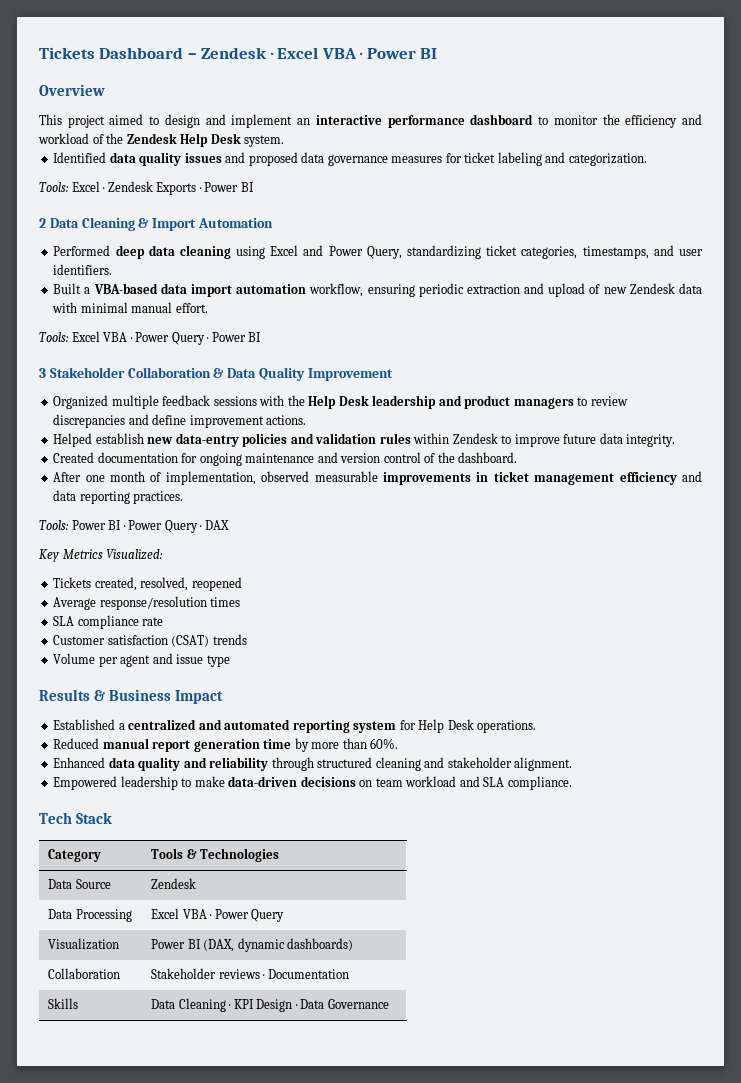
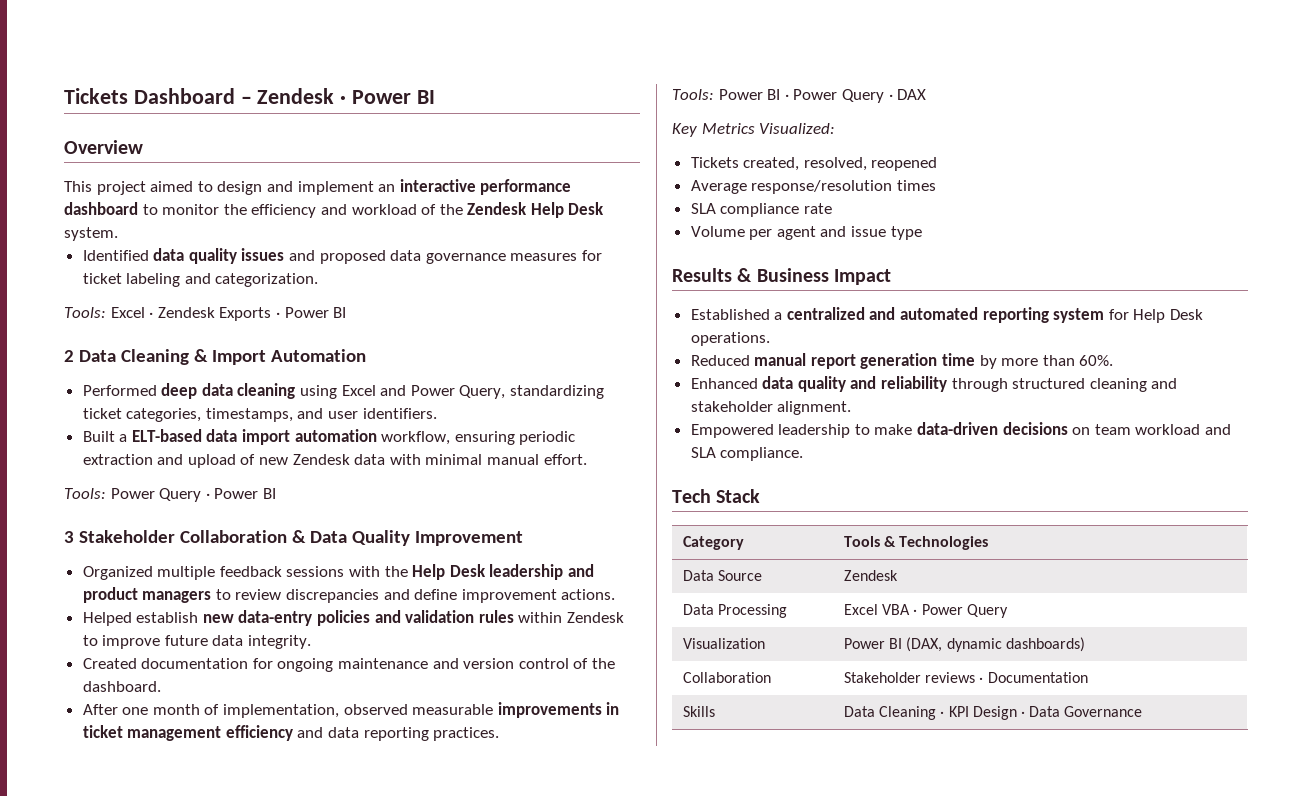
[277,47,364,59] Excel VBA · -> (347, 100) none
[93,283,158,294] VBA-based -> [131,429,202,442] ELT-based
[71,331,133,342] Excel VBA · -> (106, 493) none
[53,634,247,647] // Customer satisfaction (CSAT) trends -> (832, 208) none

